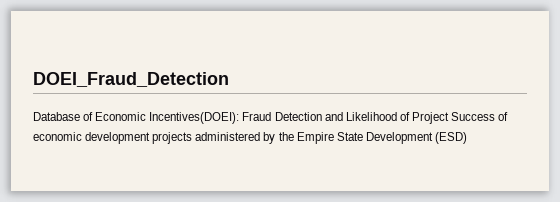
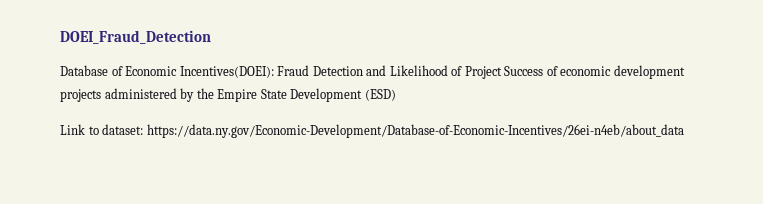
(467, 138) none -> [60,124,684,138] // Link to dataset: https://data.ny.gov/Economic-Development/Database-of-Economic-Incentives/26ei-n4eb/about_data

